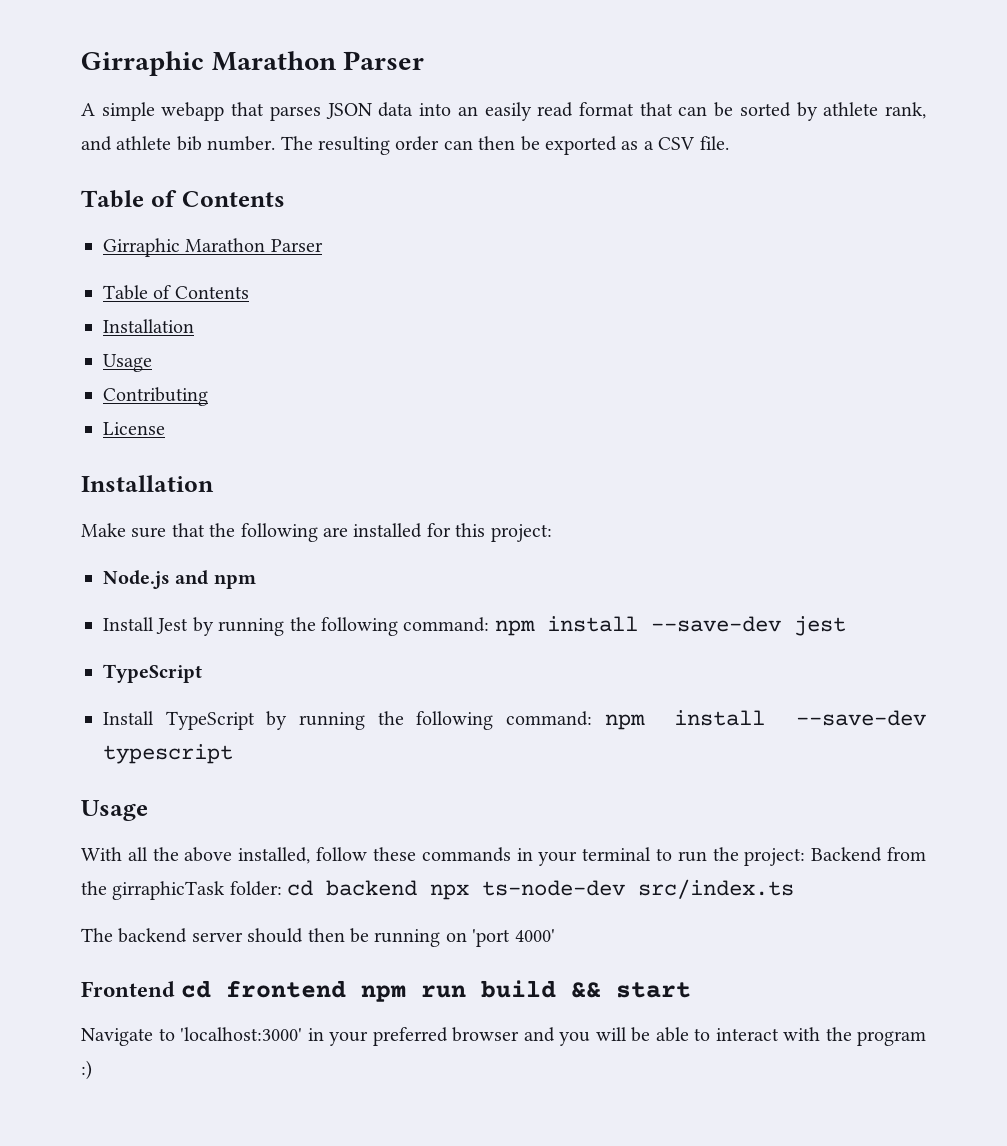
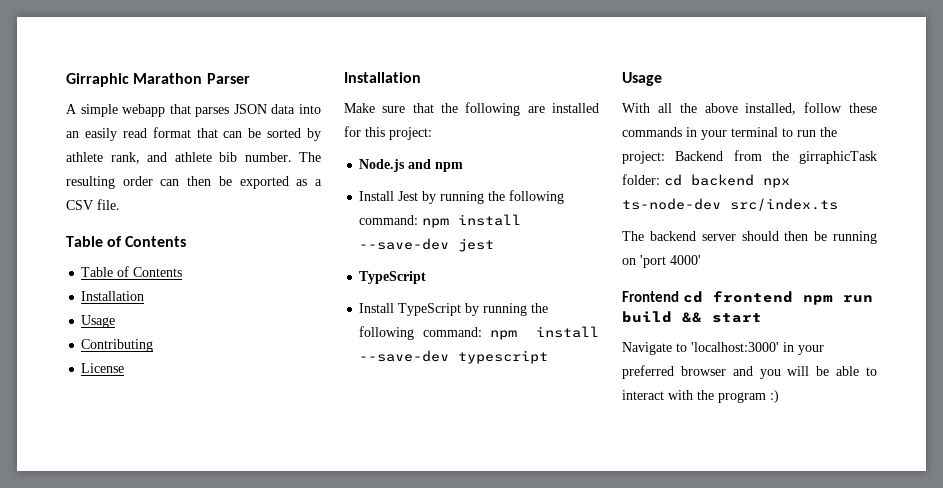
[103,238,323,257] // Girraphic Marathon Parser -> (187, 241) none

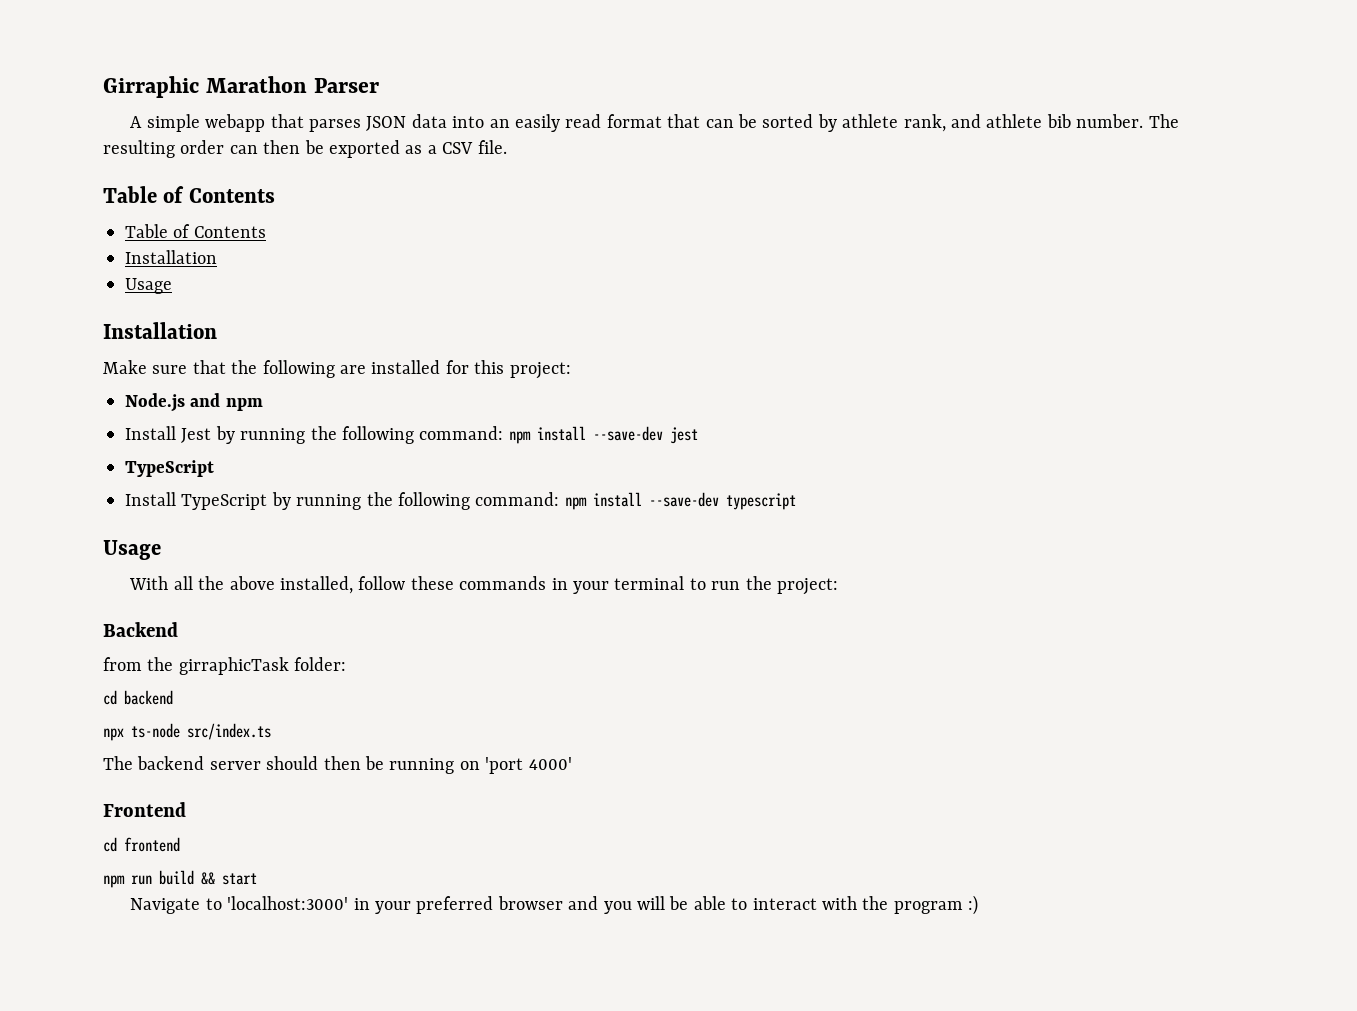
[81,339,154,352] [81,363,125,373] // Contributing // License -> (172, 286) none
(665, 157) none -> (838, 586) //
(724, 156) none -> (178, 629) //
(660, 179) none -> (347, 664) //
[763,178,790,188] [622,198,721,210] npx ts-node-dev -> [103,723,180,741] // npx ts-node
(679, 296) none -> (186, 809) //
(793, 297) none -> (180, 844) //

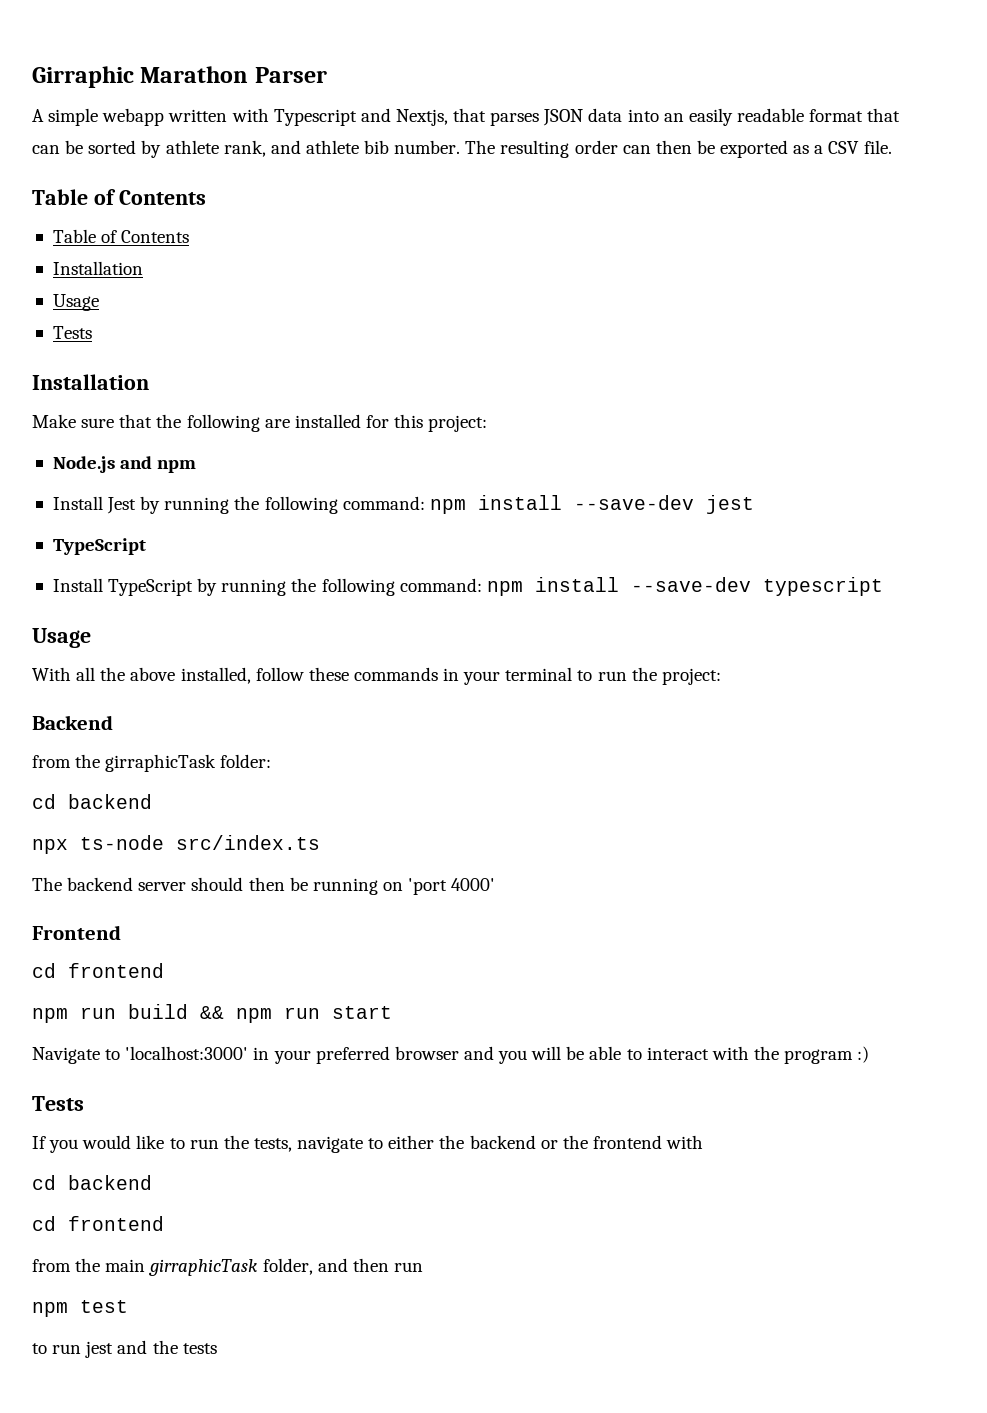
(266, 123) none -> [168,108,448,126] written with Typescript and Nextjs,
[565,114,602,128] read -> [736,108,804,122] readable
(172, 286) none -> [52,326,92,339] // Tests
(215, 878) none -> [236,1007,320,1023] npm run
(979, 905) none -> [32,1096,84,1111] [32,1135,704,1153] [32,1175,152,1190] [32,1216,164,1231] [32,1258,423,1276] [32,1300,128,1317] [32,1340,217,1358] // Tests // If you would like to run the tests, navigate to either the backend or the frontend with // cd backend // cd frontend // from the main girraphicTask folder, and then run // npm test // to run jest and the tests

